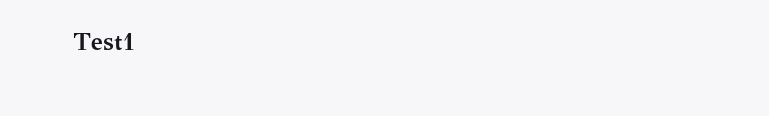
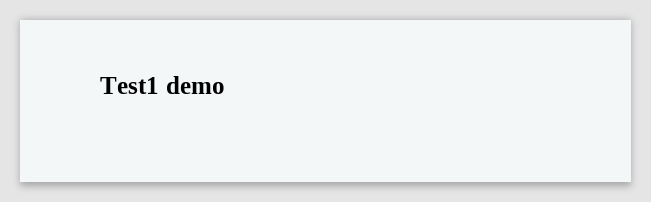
(135, 42) none -> [165,76,225,94] demo

